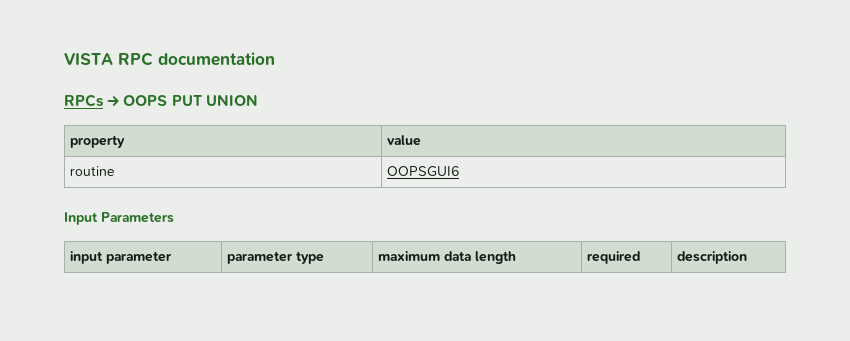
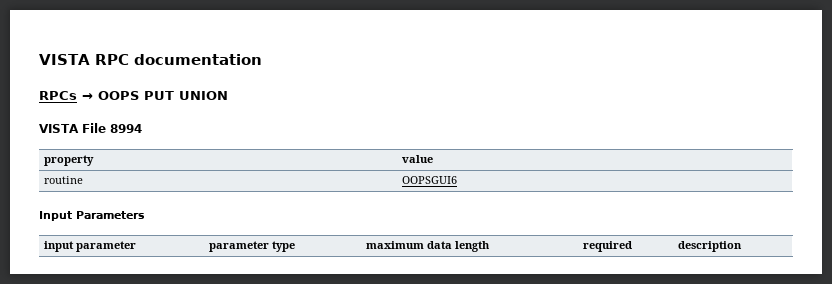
(258, 100) none -> [39,123,142,133] // VISTA File 8994

